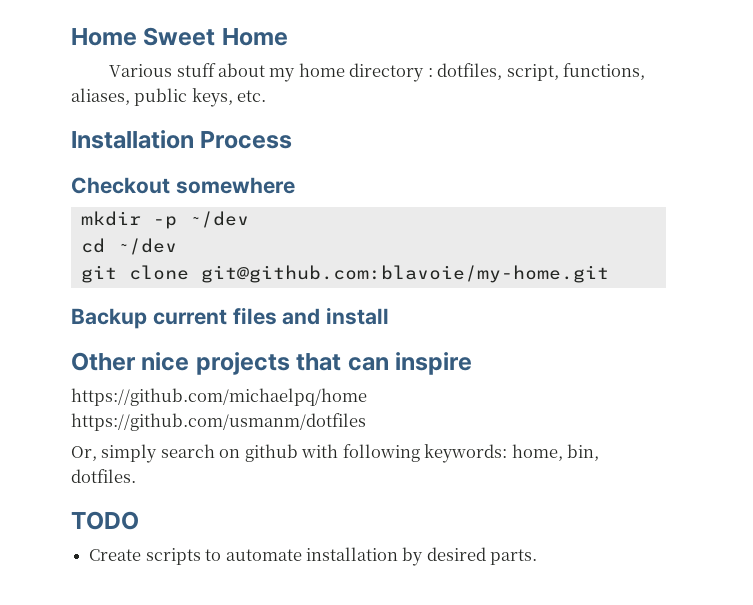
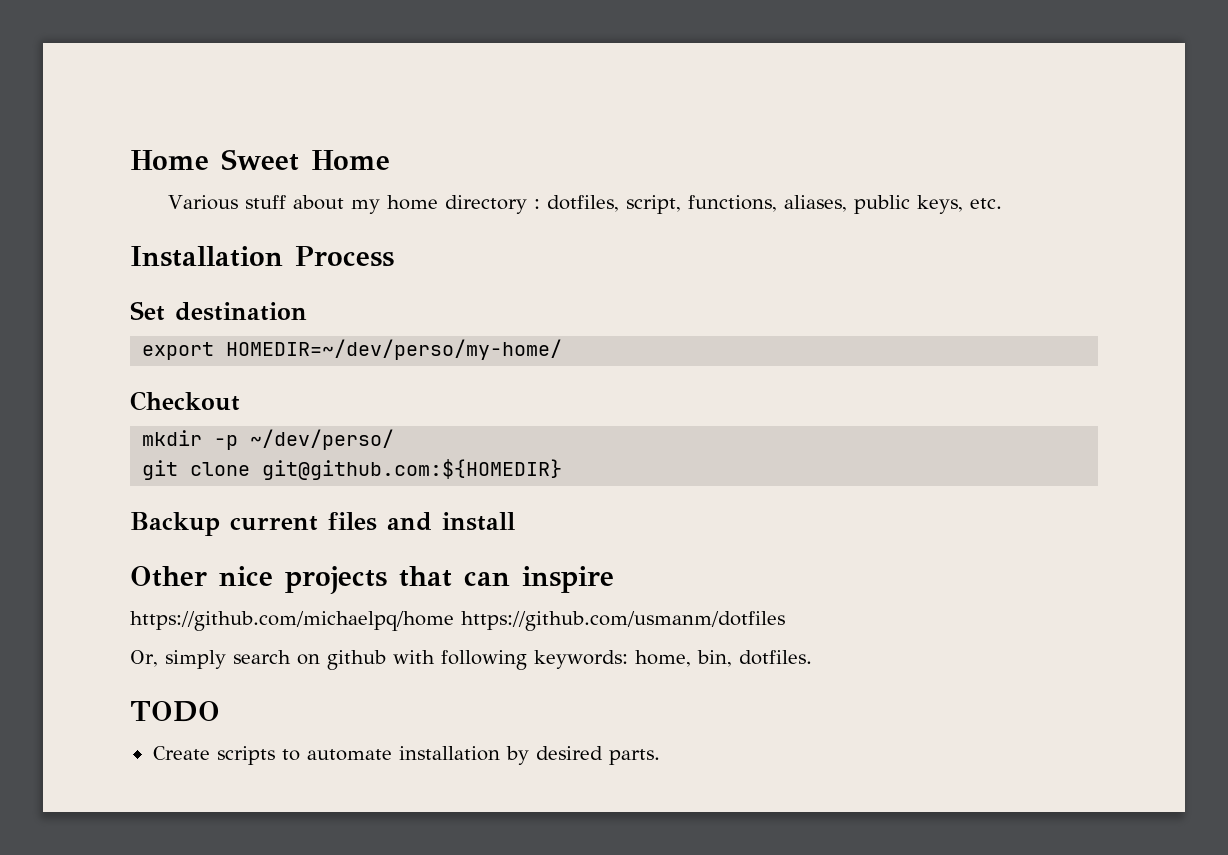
(293, 140) none -> [130,301,307,321] [142,339,563,360] // Set destination // export HOMEDIR=~/dev/perso/my-home/
[175,177,295,194] somewhere -> (240, 401) none
[188,211,249,228] [80,238,177,255] ~/dev // cd ~/dev -> [250,429,395,450] ~/dev/perso/
[200,265,609,283] git@github.com:blavoie/my-home.git -> [262,459,563,480] git@github.com:${HOMEDIR}

